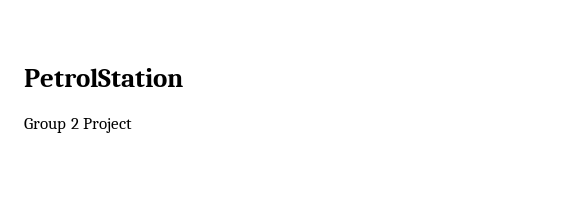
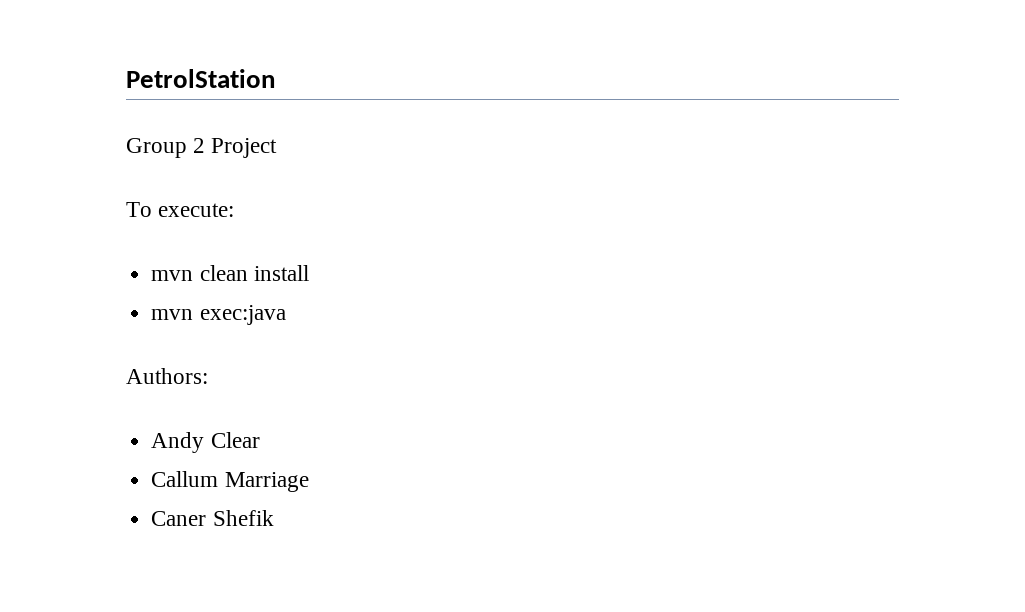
(133, 125) none -> [126,202,235,217] [151,265,309,281] [151,305,286,325] [126,368,208,384] [151,432,260,453] [151,471,309,492] [151,510,274,526] // To execute: // mvn clean install // mvn exec:java // Authors: // Andy Clear // Callum Marriage // Caner Shefik

